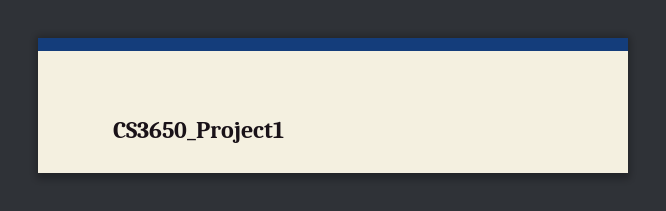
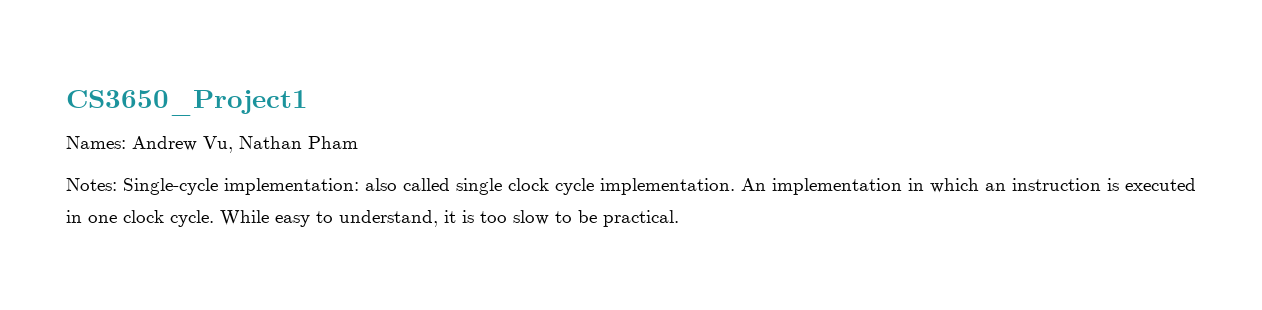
(284, 132) none -> [66,136,358,153] [66,178,1196,195] [66,210,679,227] // Names: Andrew Vu, Nathan Pham // Notes: Single-cycle implementation: also called single clock cycle implementation. An implementation in which an instruction is executed in one clock cycle. While easy to understand, it is too slow to be practical.

